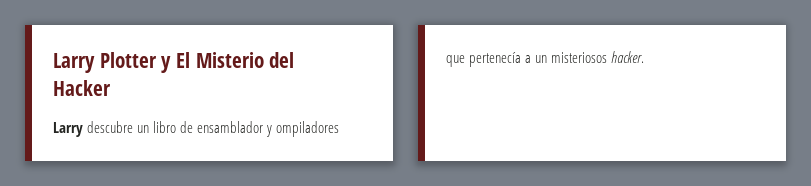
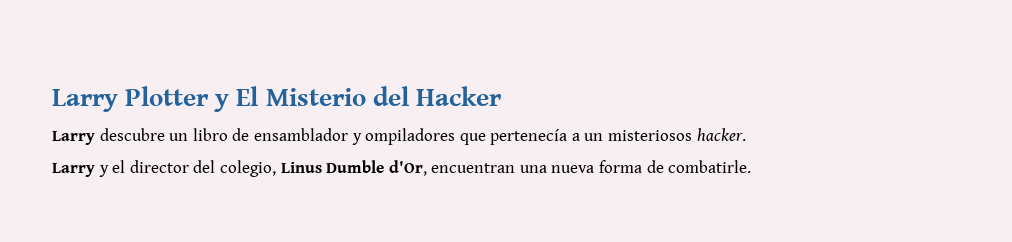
(645, 57) none -> [52,160,752,177] // Larry y el director del colegio, Linus Dumble d'Or, encuentran una nueva forma de combatirle.

